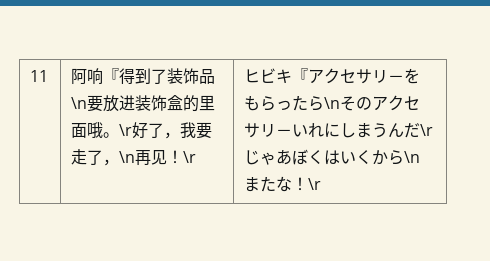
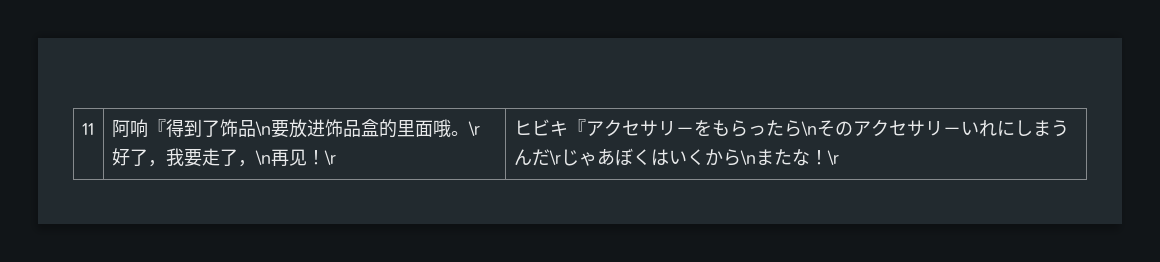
[167,68,184,84] 装 -> (220, 128) none
[135,95,168,111] 装饰 -> [324,119,361,137] 饰品

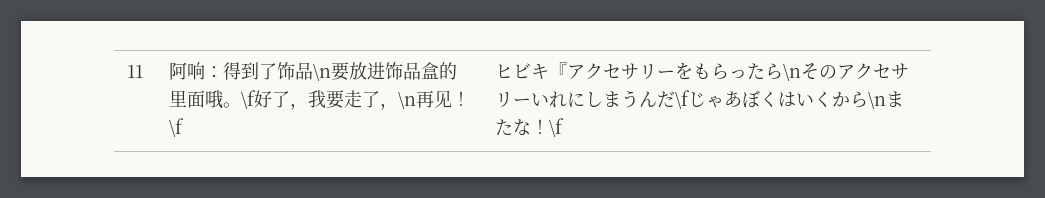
[147,119,166,135] 『 -> [204,66,223,78] ：
[467,121,480,137] \r -> [240,90,256,109] \f
[323,150,336,166] \r -> [168,118,184,137] \f
[675,127,694,135] － -> [656,70,675,78] ー
[942,127,961,135] － -> [512,98,531,106] ー
[548,150,561,166] \r -> [674,90,690,109] \f
[826,150,839,166] \r -> [548,118,564,137] \f

